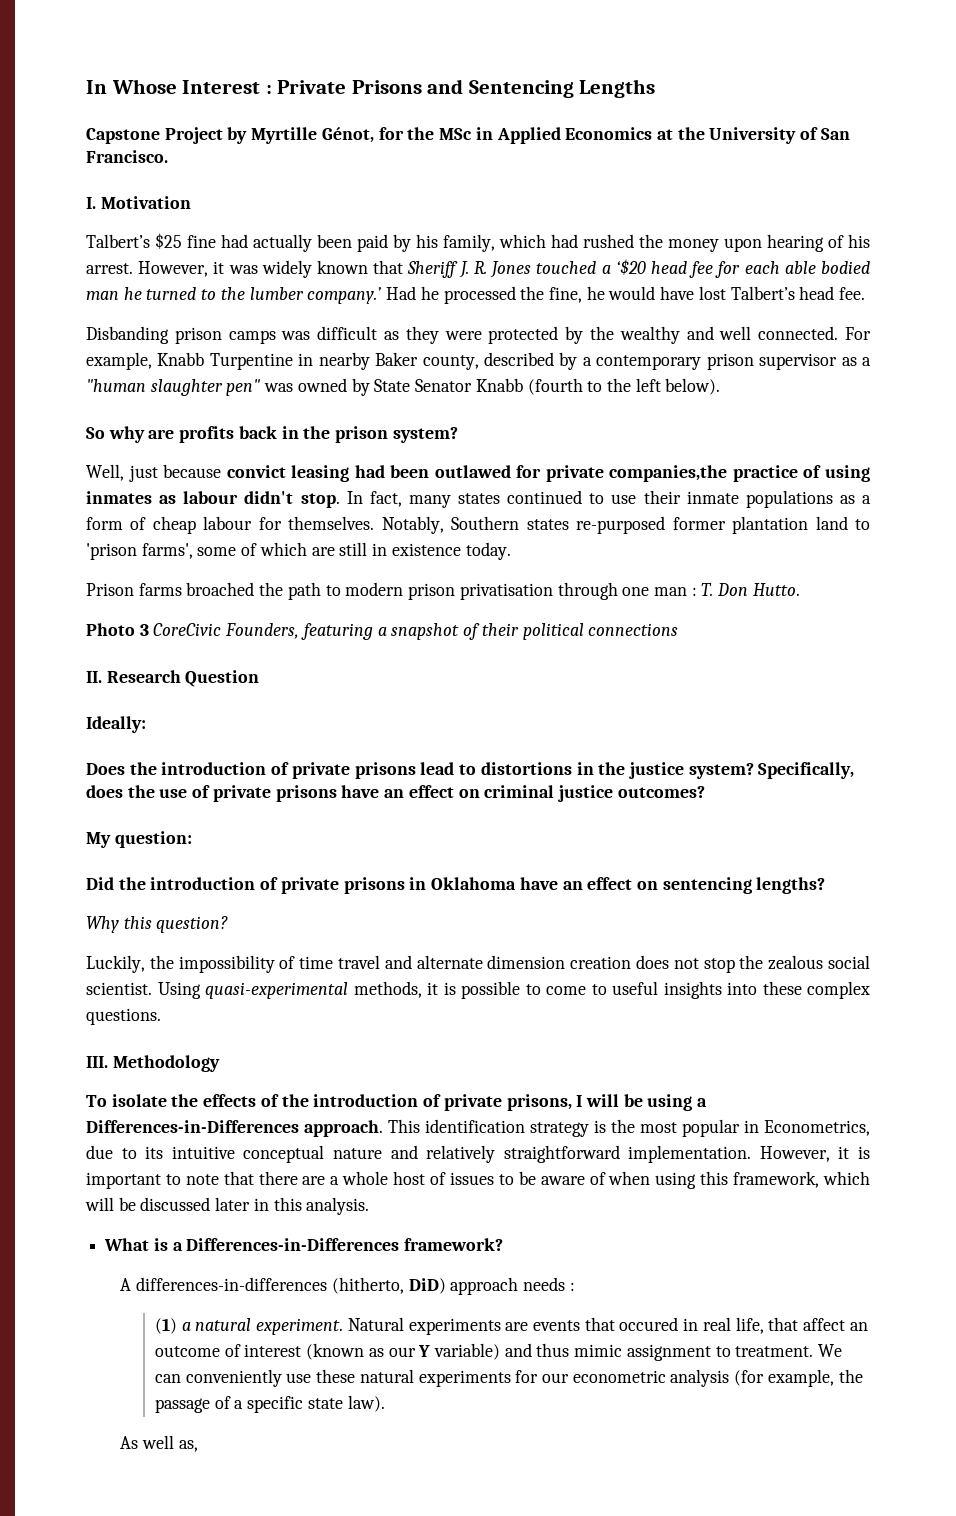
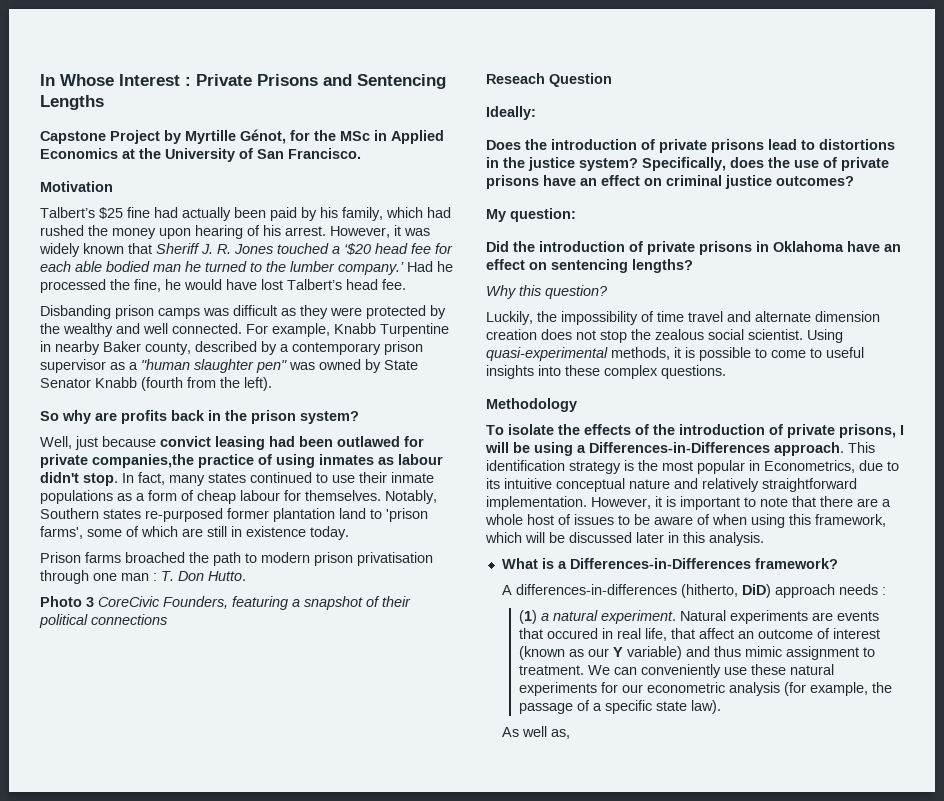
[86,197,96,209] I. -> (361, 153) none
[587,378,721,395] to the left below). -> [187,377,272,391] from the left).
[86,670,181,683] II. Research -> [486,73,545,84] Reseach
[86,1056,108,1068] III. -> (726, 372) none

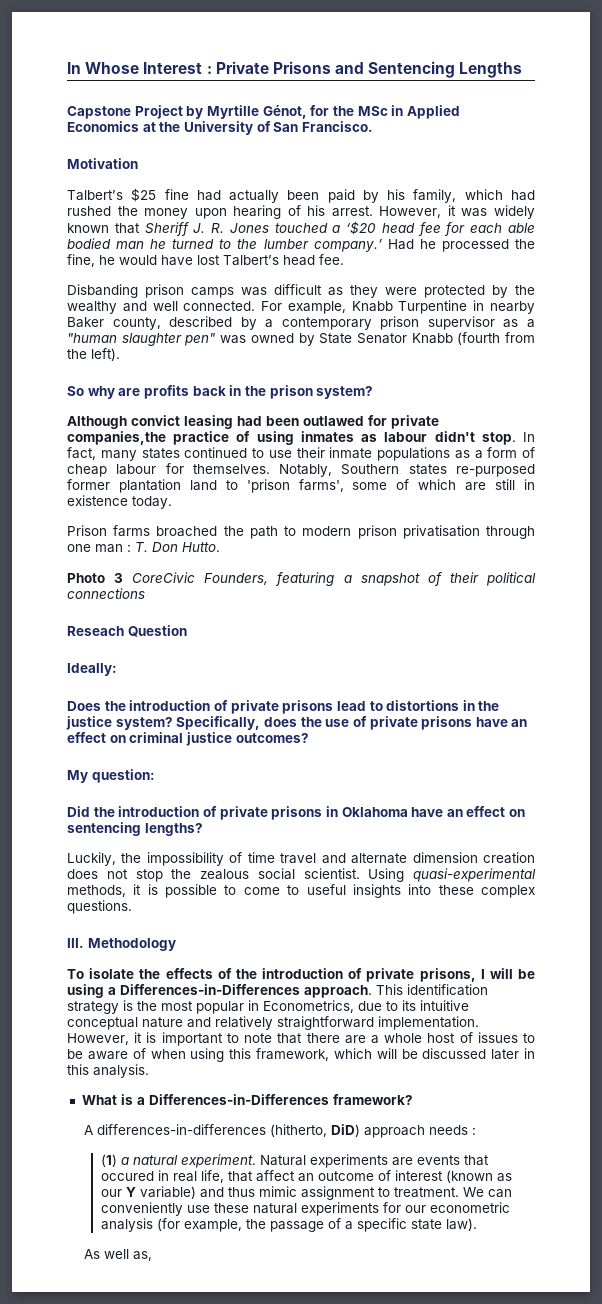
[40,436,156,450] Well, just because -> [67,416,127,429] Although
[486,285,608,299] // Why this question? -> (203, 829) none
(726, 372) none -> [67,938,84,948] III.

